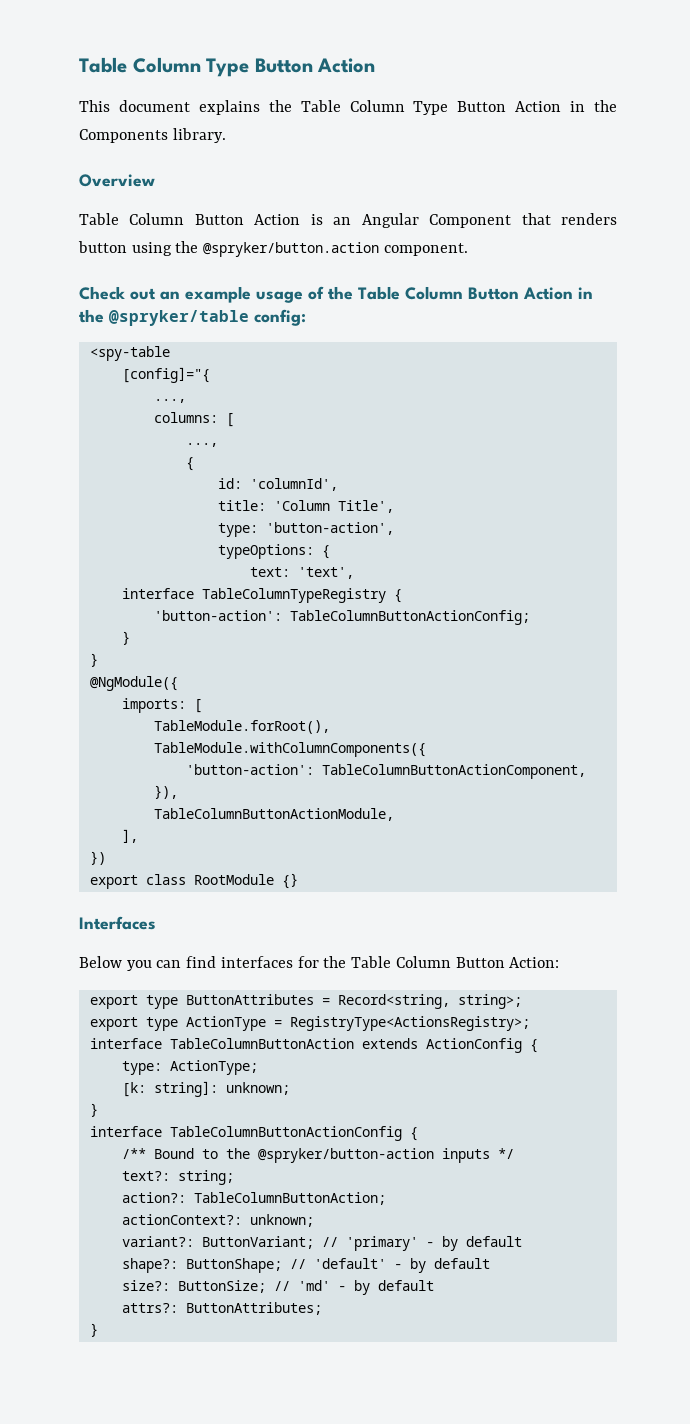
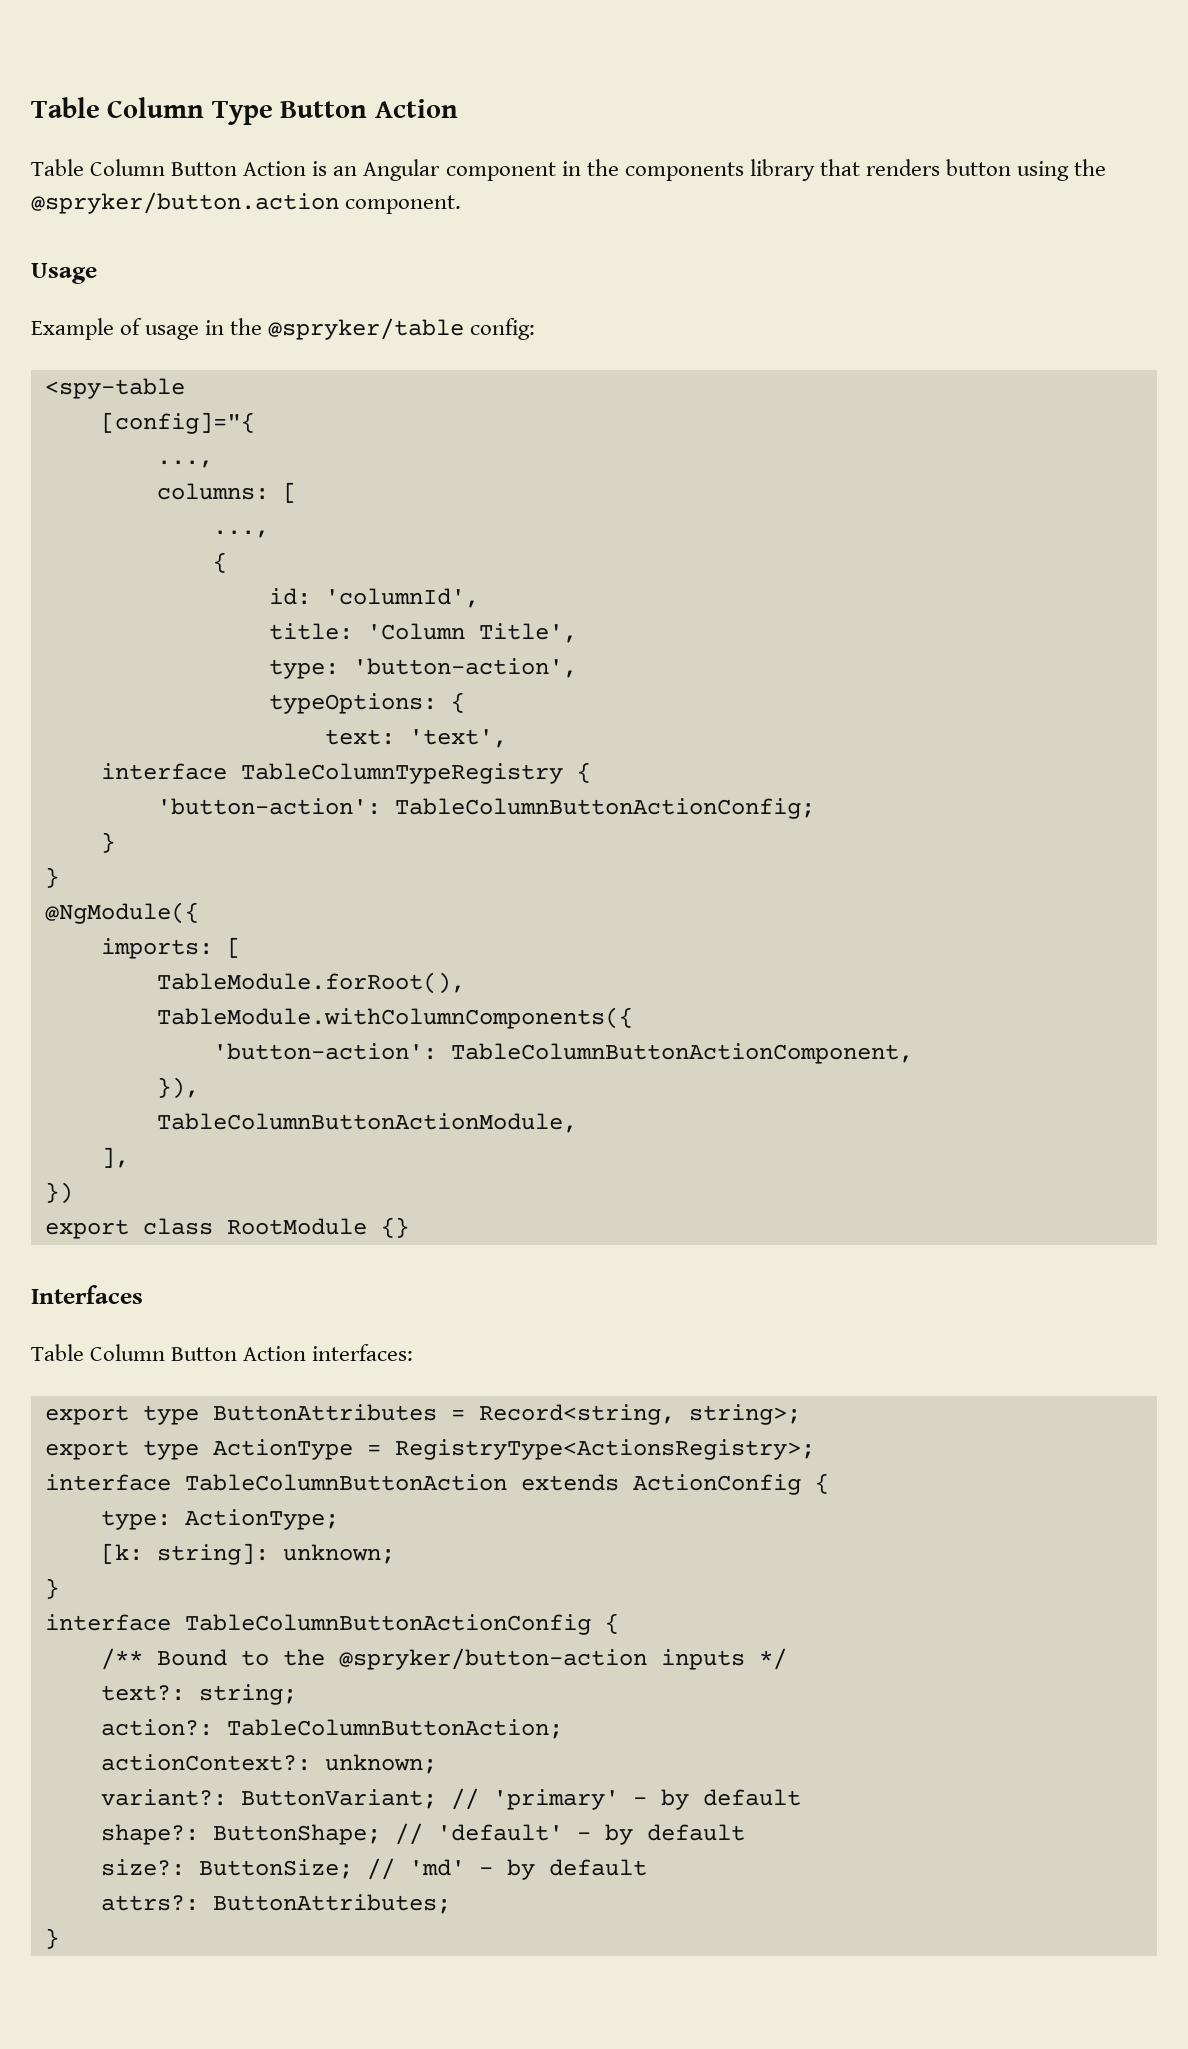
[79,57,376,77] [79,100,617,115] [79,128,226,143] [79,174,155,187] Table Column Type Button Action // This document explains the Table Column Type Button Action in the Components library. // Overview -> [31,97,458,125] Table Column Type Button Action
[429,214,512,228] Component -> [445,159,815,181] component in the components library
[79,286,573,303] Check out an example usage of the Table Column Button Action -> [31,263,97,284] [31,318,200,340] Usage // Example of usage
[79,956,560,971] Below you can find interfaces for the Table Column Button Action: -> [31,1344,414,1361] Table Column Button Action interfaces:

